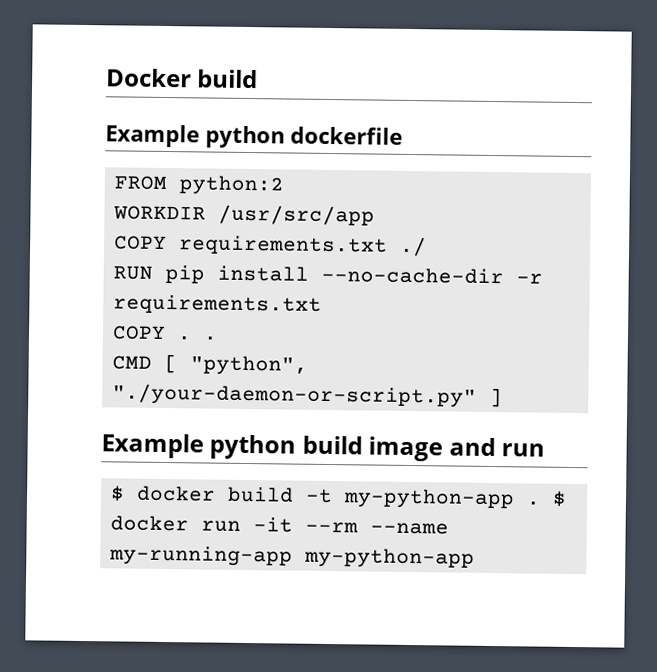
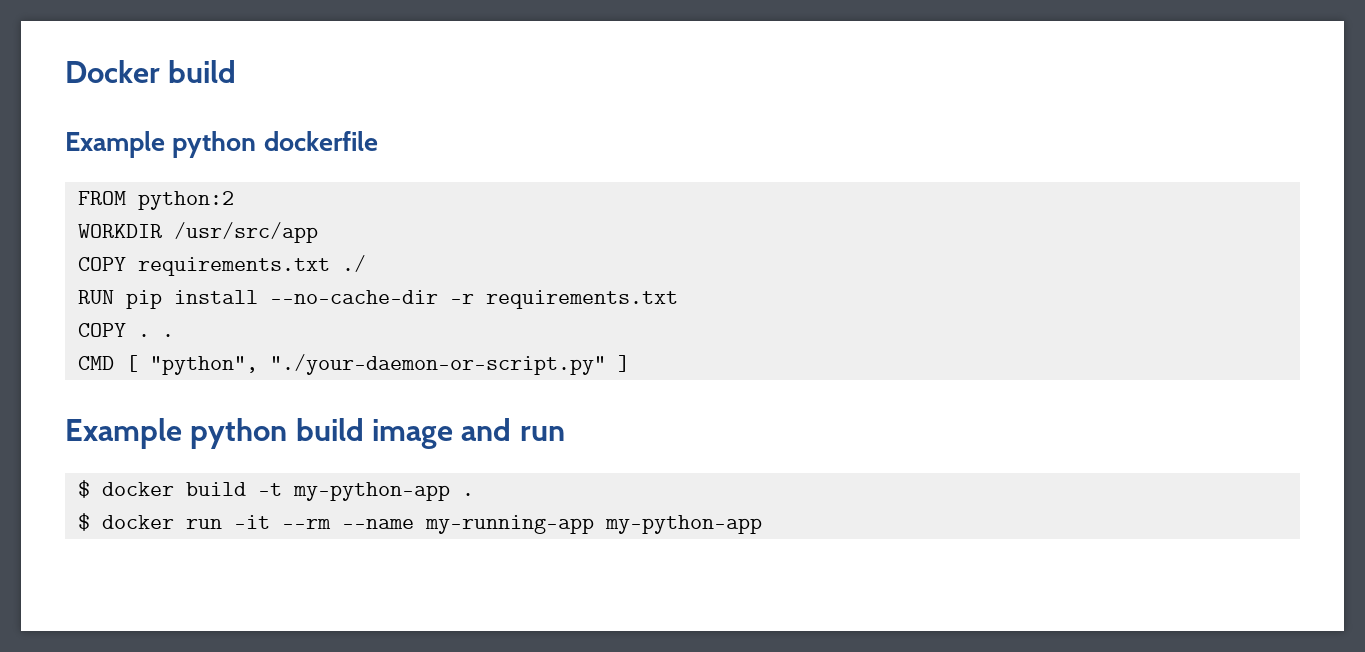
(541, 503) none -> (474, 494) //

